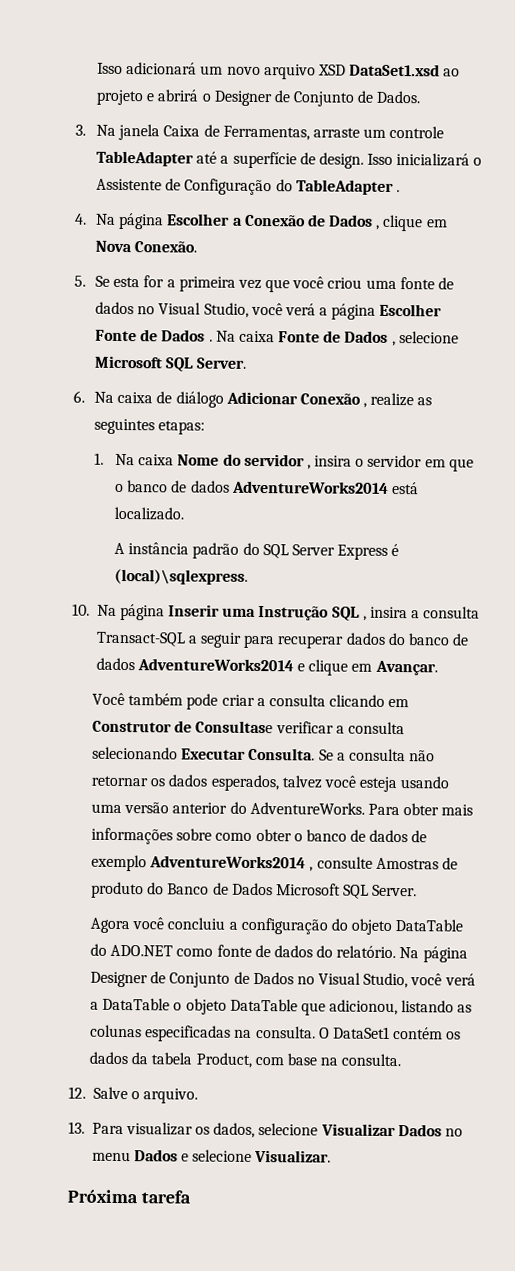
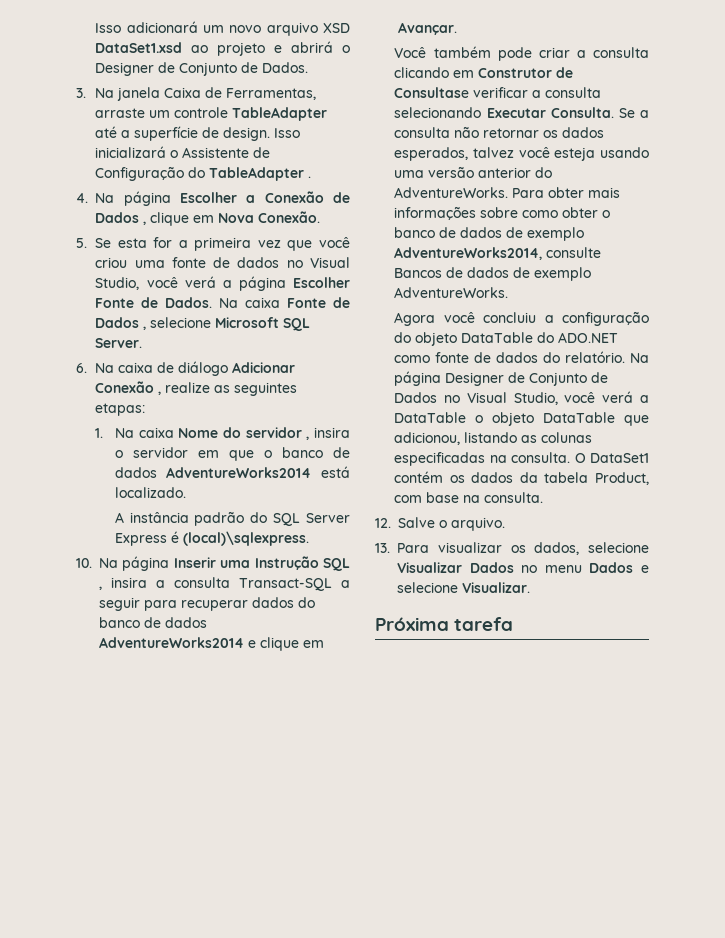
[161,329,213,342] Dados . -> [165,297,213,308] Dados.
[149,855,458,872] [90,881,418,899] AdventureWorks2014 , consulte Amostras de produto do Banco de Dados Microsoft SQL Server. -> [394,247,602,260] [394,267,592,281] [394,287,509,298] AdventureWorks2014, consulte Bancos de dados de exemplo AdventureWorks.

